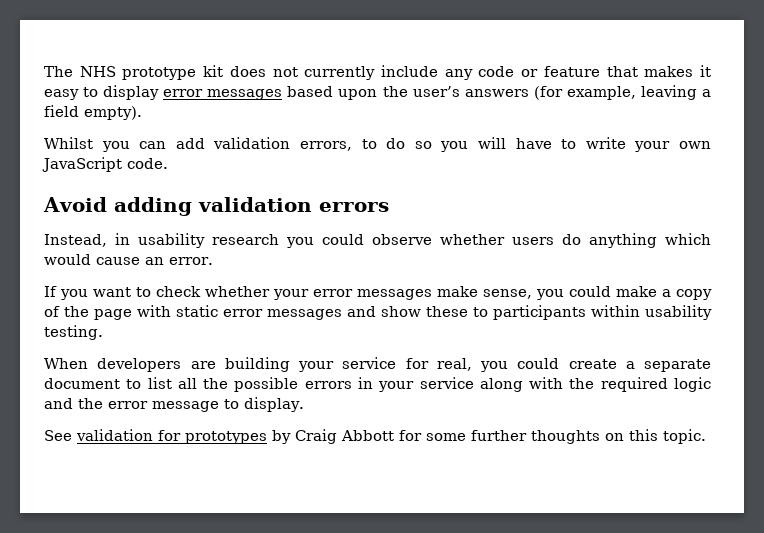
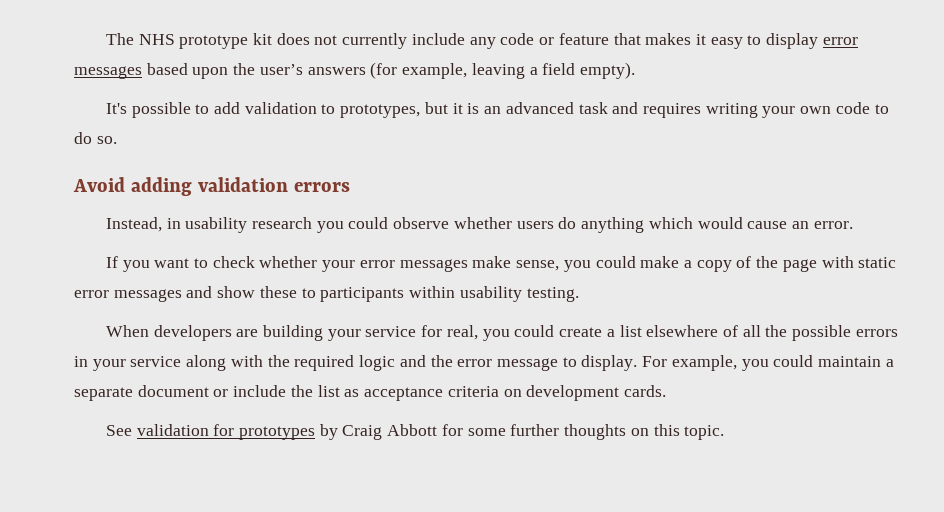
[44,137,712,152] [42,157,168,172] Whilst you can add validation errors, to do so you will have to write your own JavaScript code. -> [105,102,889,118] [74,132,117,144] It's possible to add validation to prototypes, but it is an advanced task and requires writing your own code to do so.
[644,359,711,372] [44,377,172,389] separate document to list -> [619,325,738,337] list elsewhere of
(304, 404) none -> [642,355,894,371] [74,385,666,401] For example, you could maintain a separate document or include the list as acceptance criteria on development cards.

